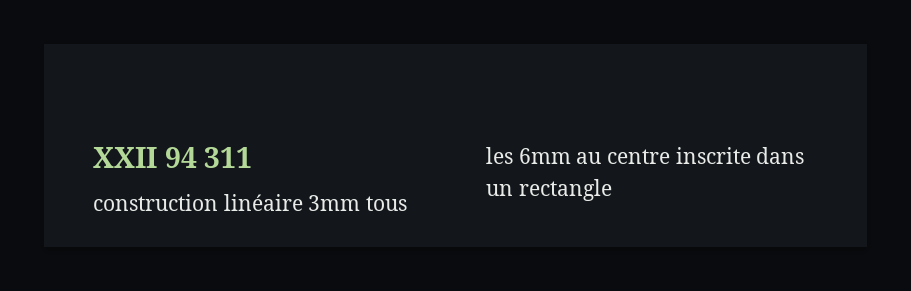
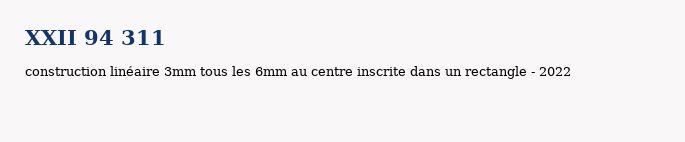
(612, 190) none -> [531,67,571,76] - 2022

